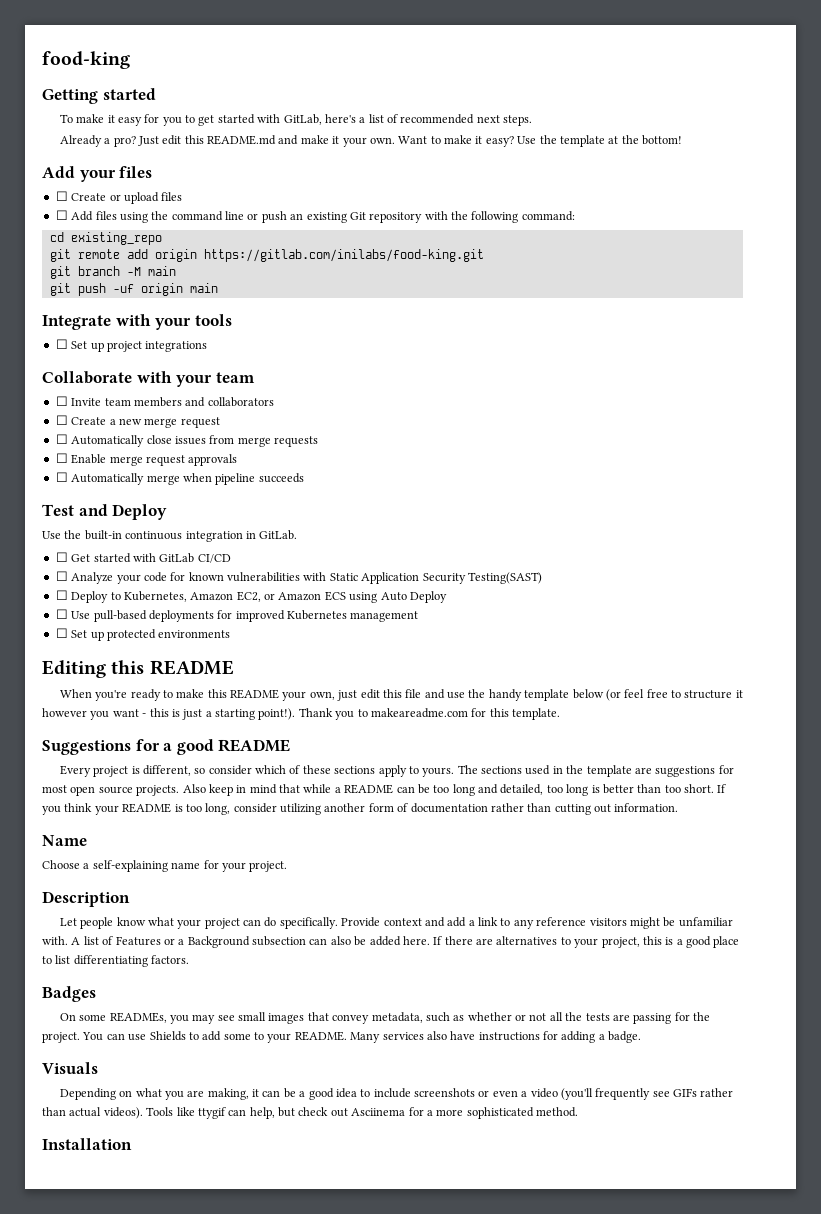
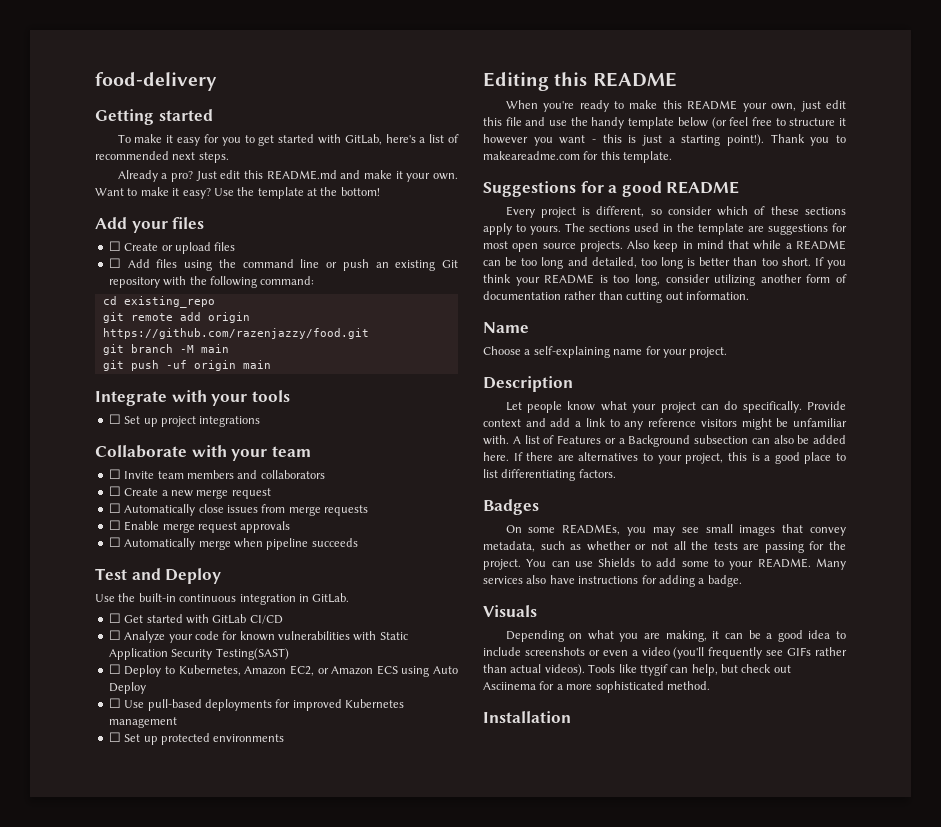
[42,51,130,69] food-king -> [95,72,217,91] food-delivery
[203,249,484,262] https://gitlab.com/inilabs/food-king.git -> [102,328,369,339] https://github.com/razenjazzy/food.git

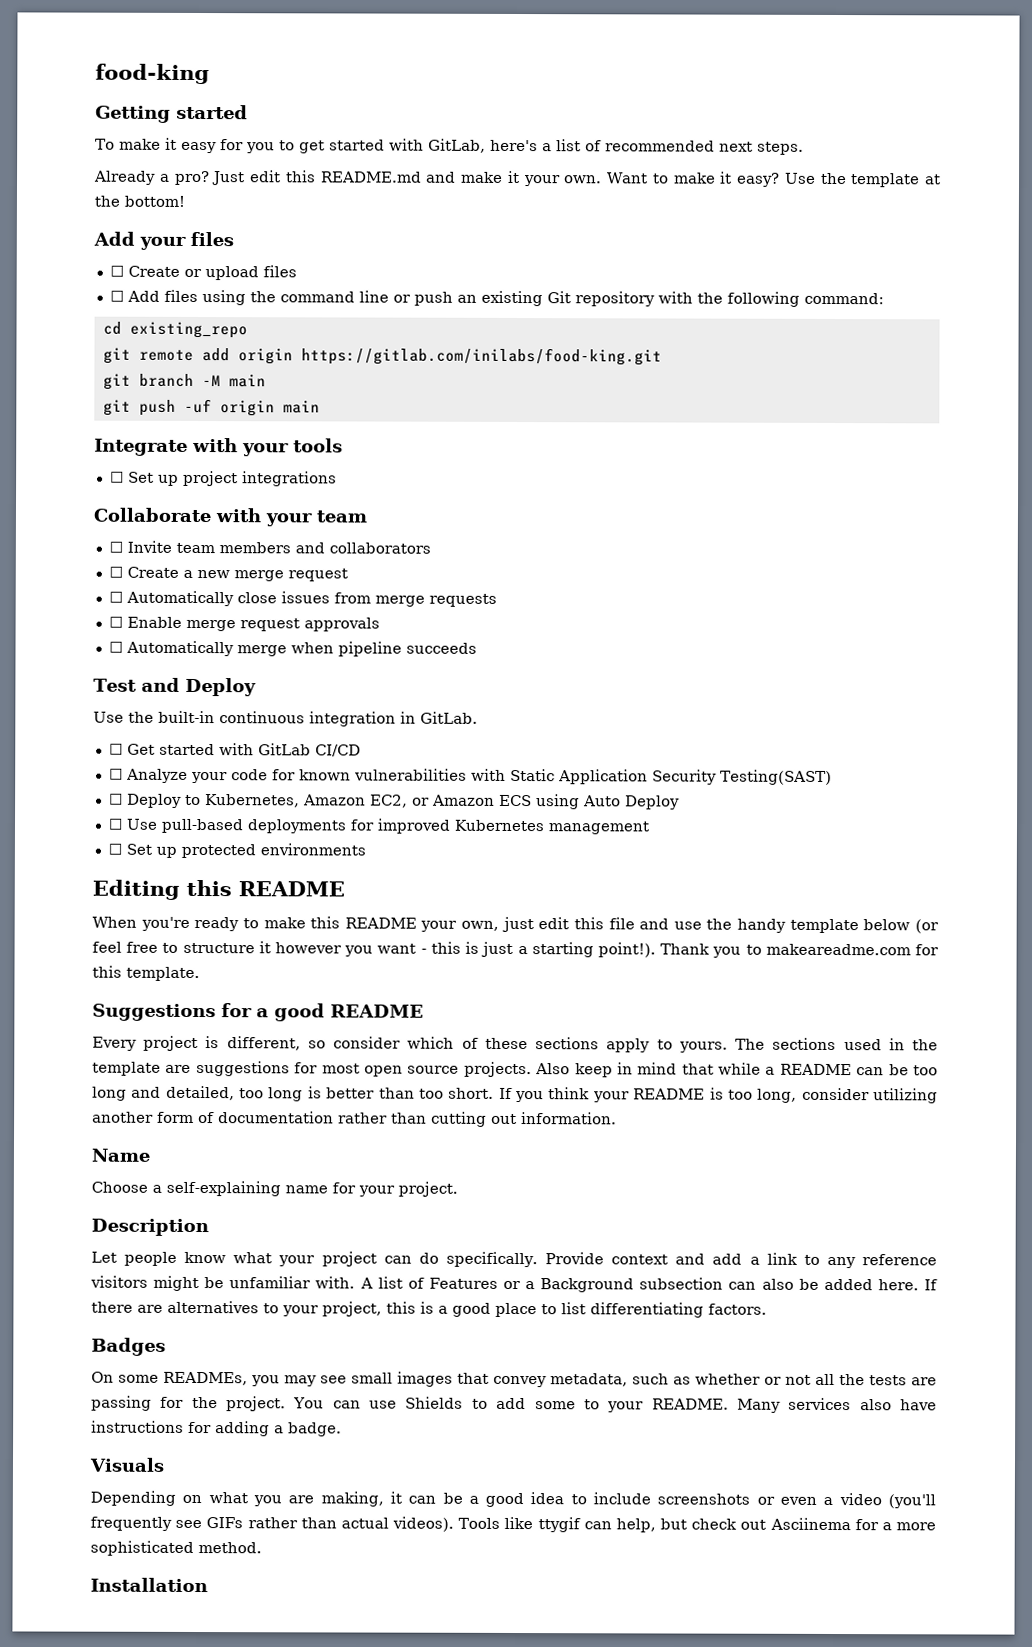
[95,72,217,91] food-delivery -> [95,63,210,85] food-king
[102,328,369,339] https://github.com/razenjazzy/food.git -> [300,347,662,366] https://gitlab.com/inilabs/food-king.git

